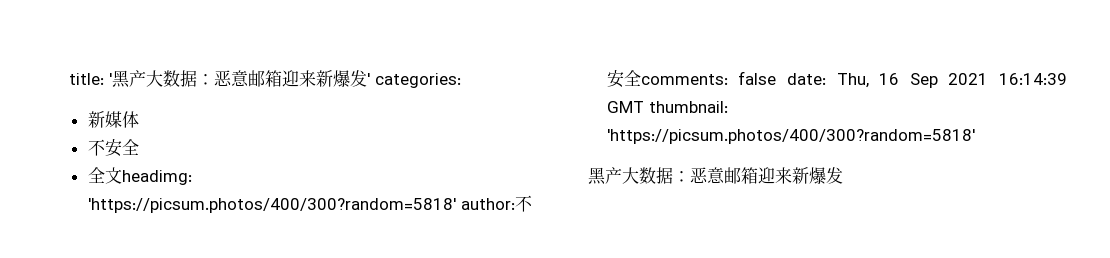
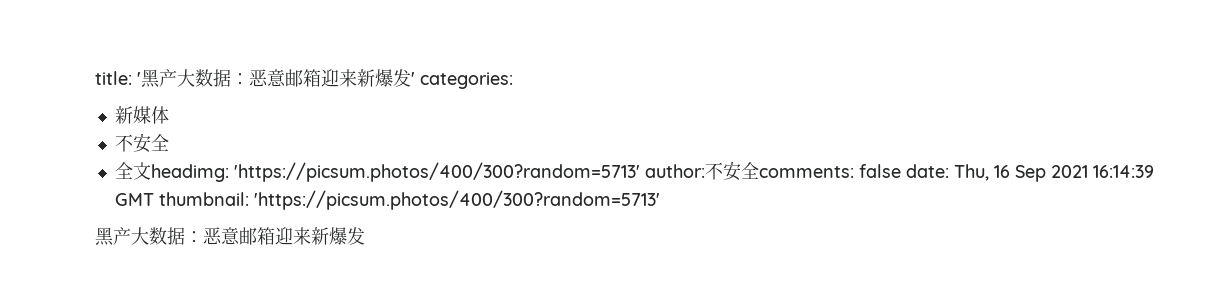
[87,198,456,213] 'https://picsum.photos/400/300?random=5818' -> [233,162,640,182] 'https://picsum.photos/400/300?random=5713'
[606,129,975,144] 'https://picsum.photos/400/300?random=5818' -> [253,190,660,210] 'https://picsum.photos/400/300?random=5713'

